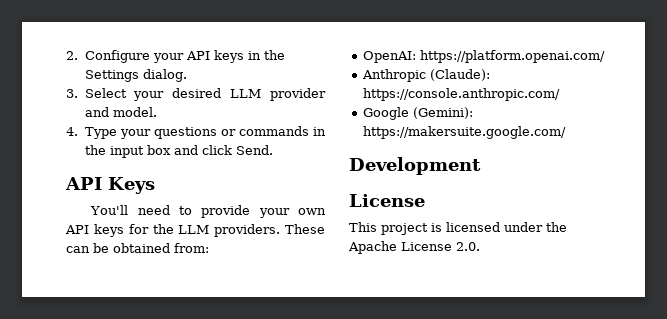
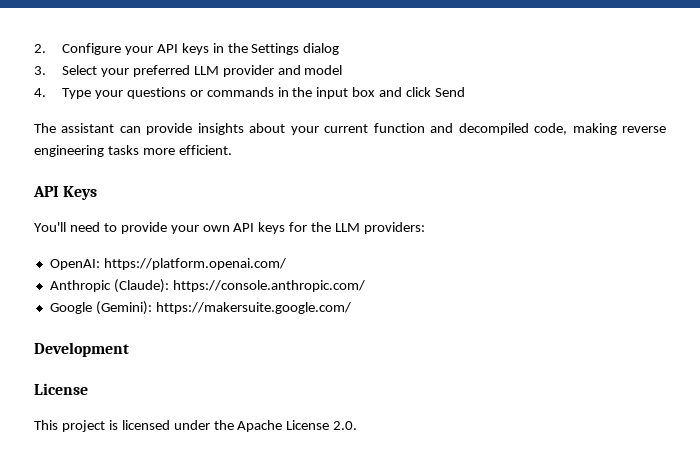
[142,69,187,82] dialog. -> [303,43,340,55] dialog
[172,88,222,98] desired -> [132,65,190,77] preferred
[112,107,157,117] model. -> [304,65,343,75] model
[235,145,273,155] Send. -> [435,87,466,97] [34,123,666,135] [34,145,232,157] Send // The assistant can provide insights about your current function and decompiled code, making reverse engineering tasks more efficient.
[214,224,325,237] [66,243,209,253] providers. These can be obtained from: -> [364,222,426,234] providers:

